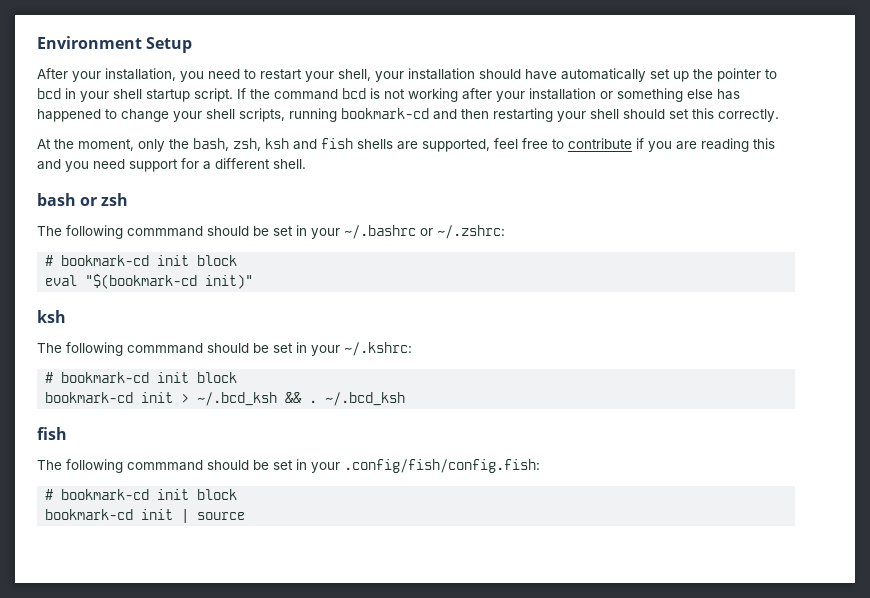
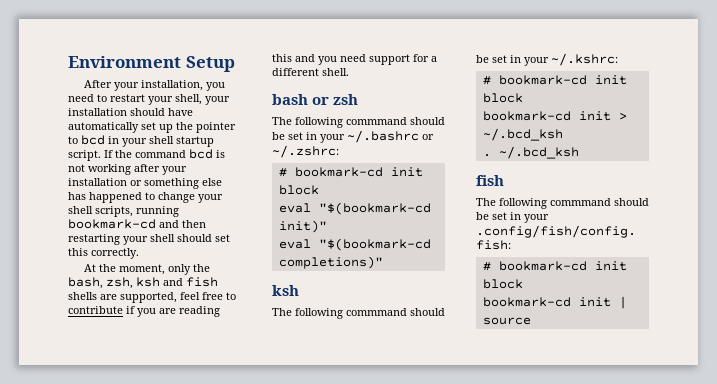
(254, 281) none -> [278,238,431,251] [278,256,383,269] // eval "$(bookmark-cd completions)"
[285,392,303,403] && -> (563, 134) //

